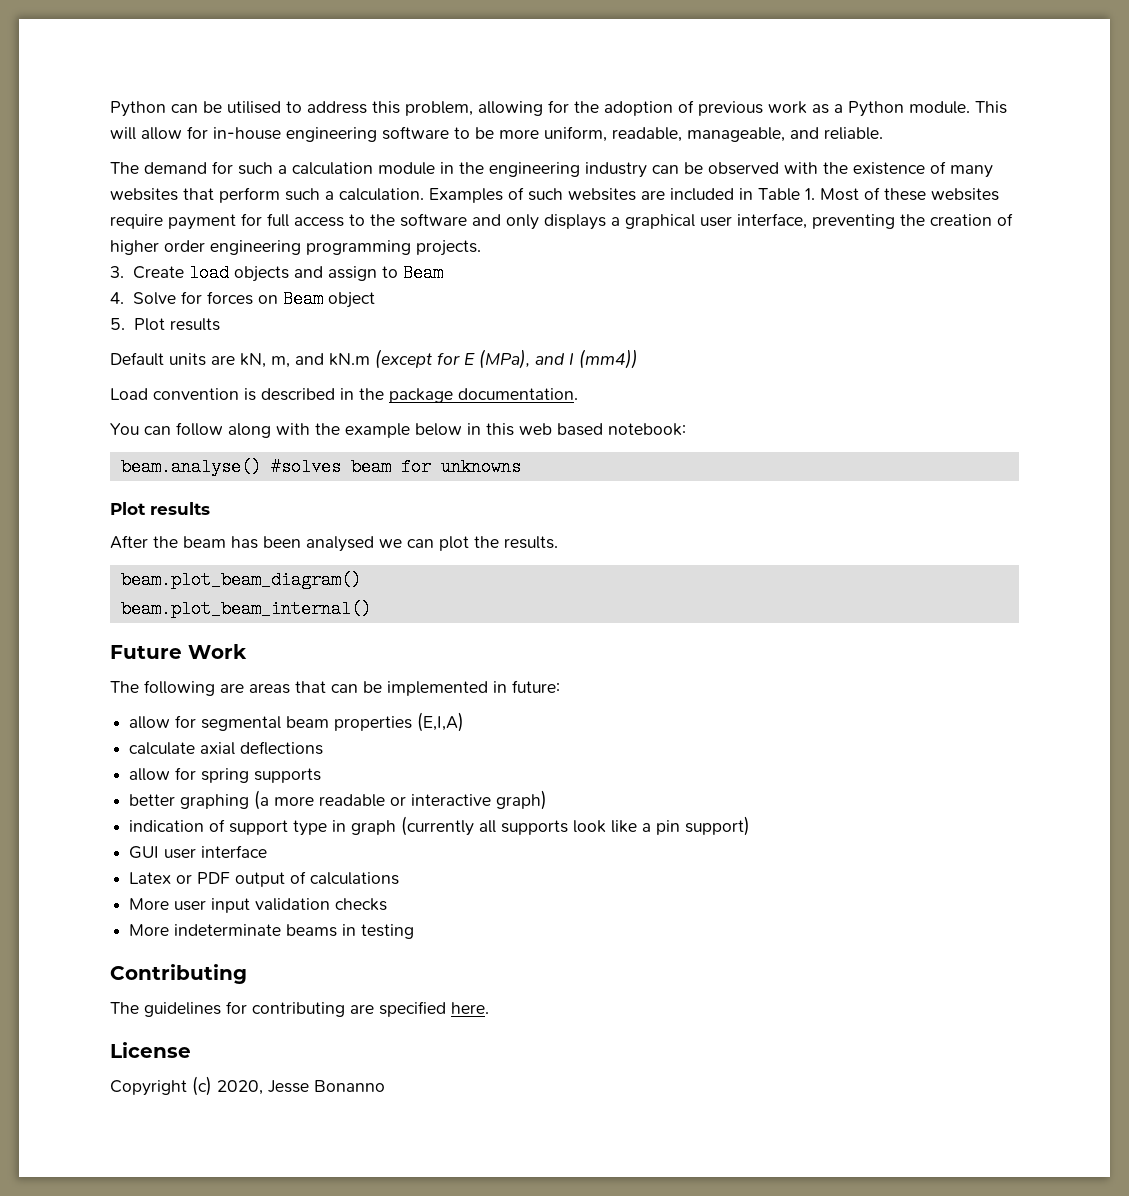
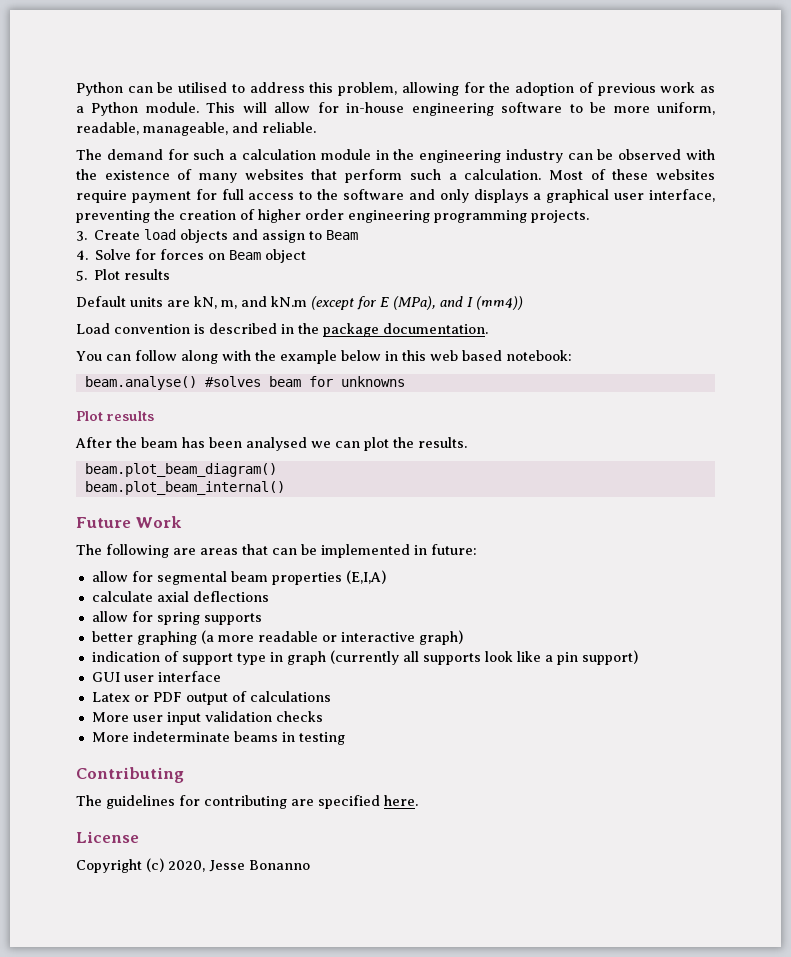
[429,187,815,203] Examples of such websites are included in Table 1. -> (542, 174) none

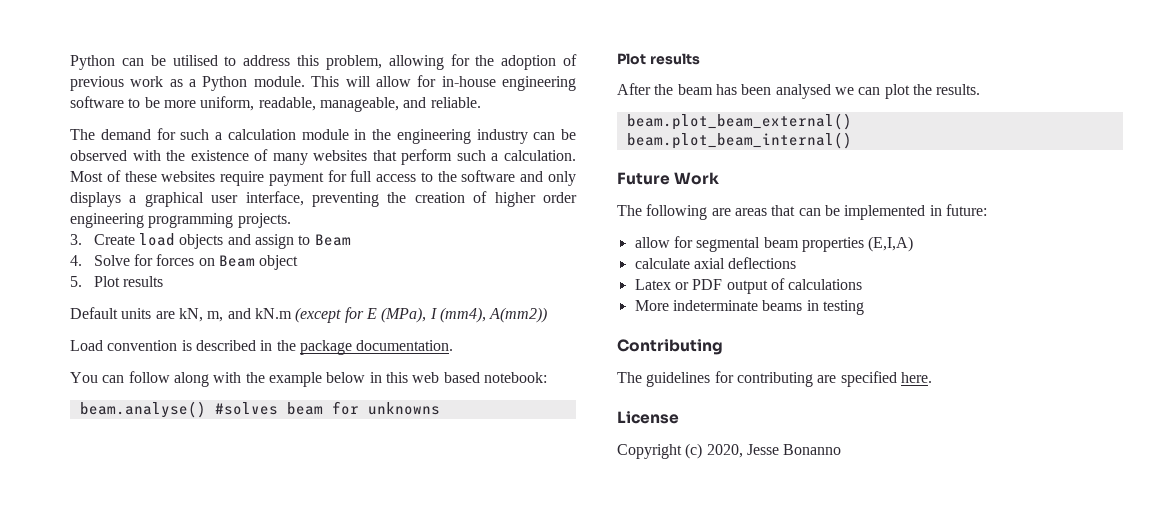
[440,296,523,310] and I (mm4)) -> [429,307,548,323] I (mm4), A(mm2))
[84,463,277,477] beam.plot_beam_diagram() -> [626,113,852,130] beam.plot_beam_external()
[91,611,262,625] [91,630,463,645] [91,650,638,665] [91,671,221,682] // allow for spring supports // better graphing (a more readable or interactive graph) // indication of support type in graph (currently all supports look like a pin support) // GUI user interface -> (797, 263) none
[91,711,323,725] // More user input validation checks -> (863, 284) none

